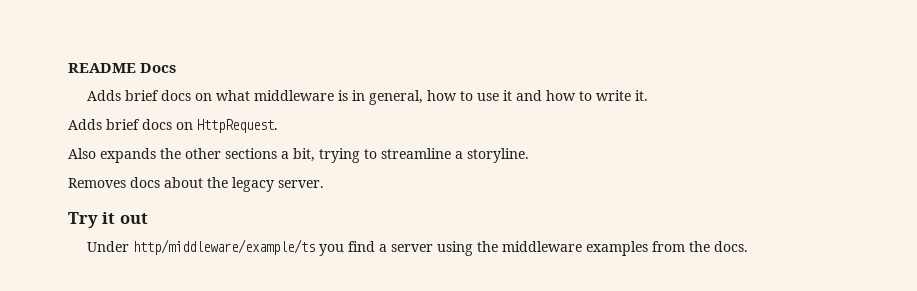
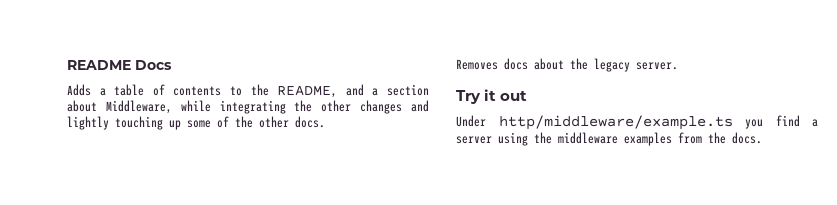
[125,90,649,105] [68,119,278,133] [68,148,529,163] brief docs on what middleware is in general, how to use it and how to write it. // Adds brief docs on HttpRequest. // Also expands the other sections a bit, trying to streamline a storyline. -> [99,84,429,98] [67,100,429,114] [67,116,325,130] a table of contents to the README, and a section about Middleware, while integrating the other changes and lightly touching up some of the other docs.
[133,239,316,255] http/middleware/example/ts -> [498,115,733,130] http/middleware/example.ts

